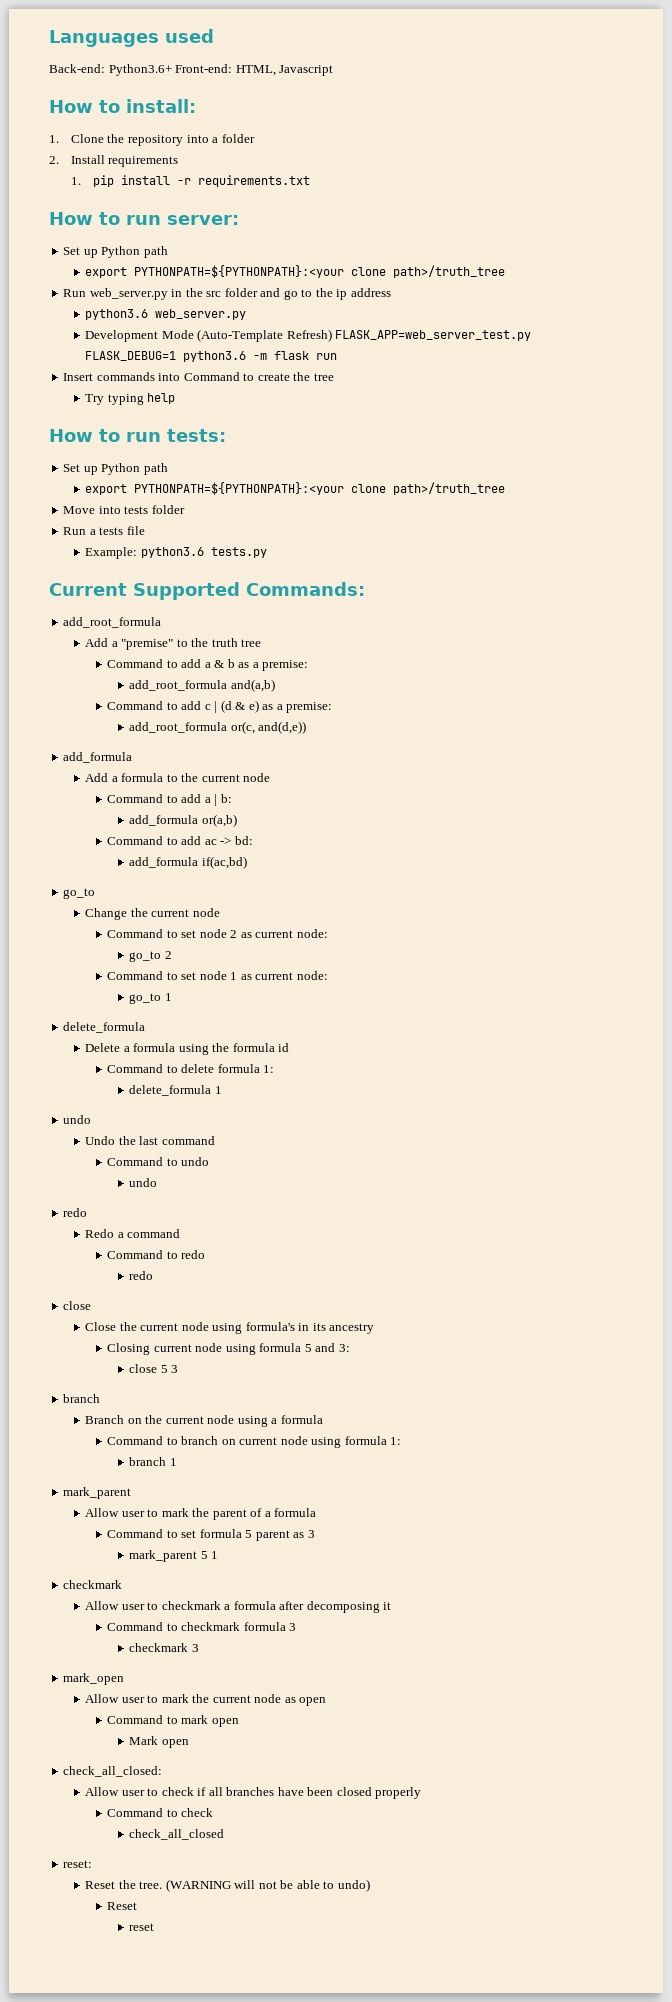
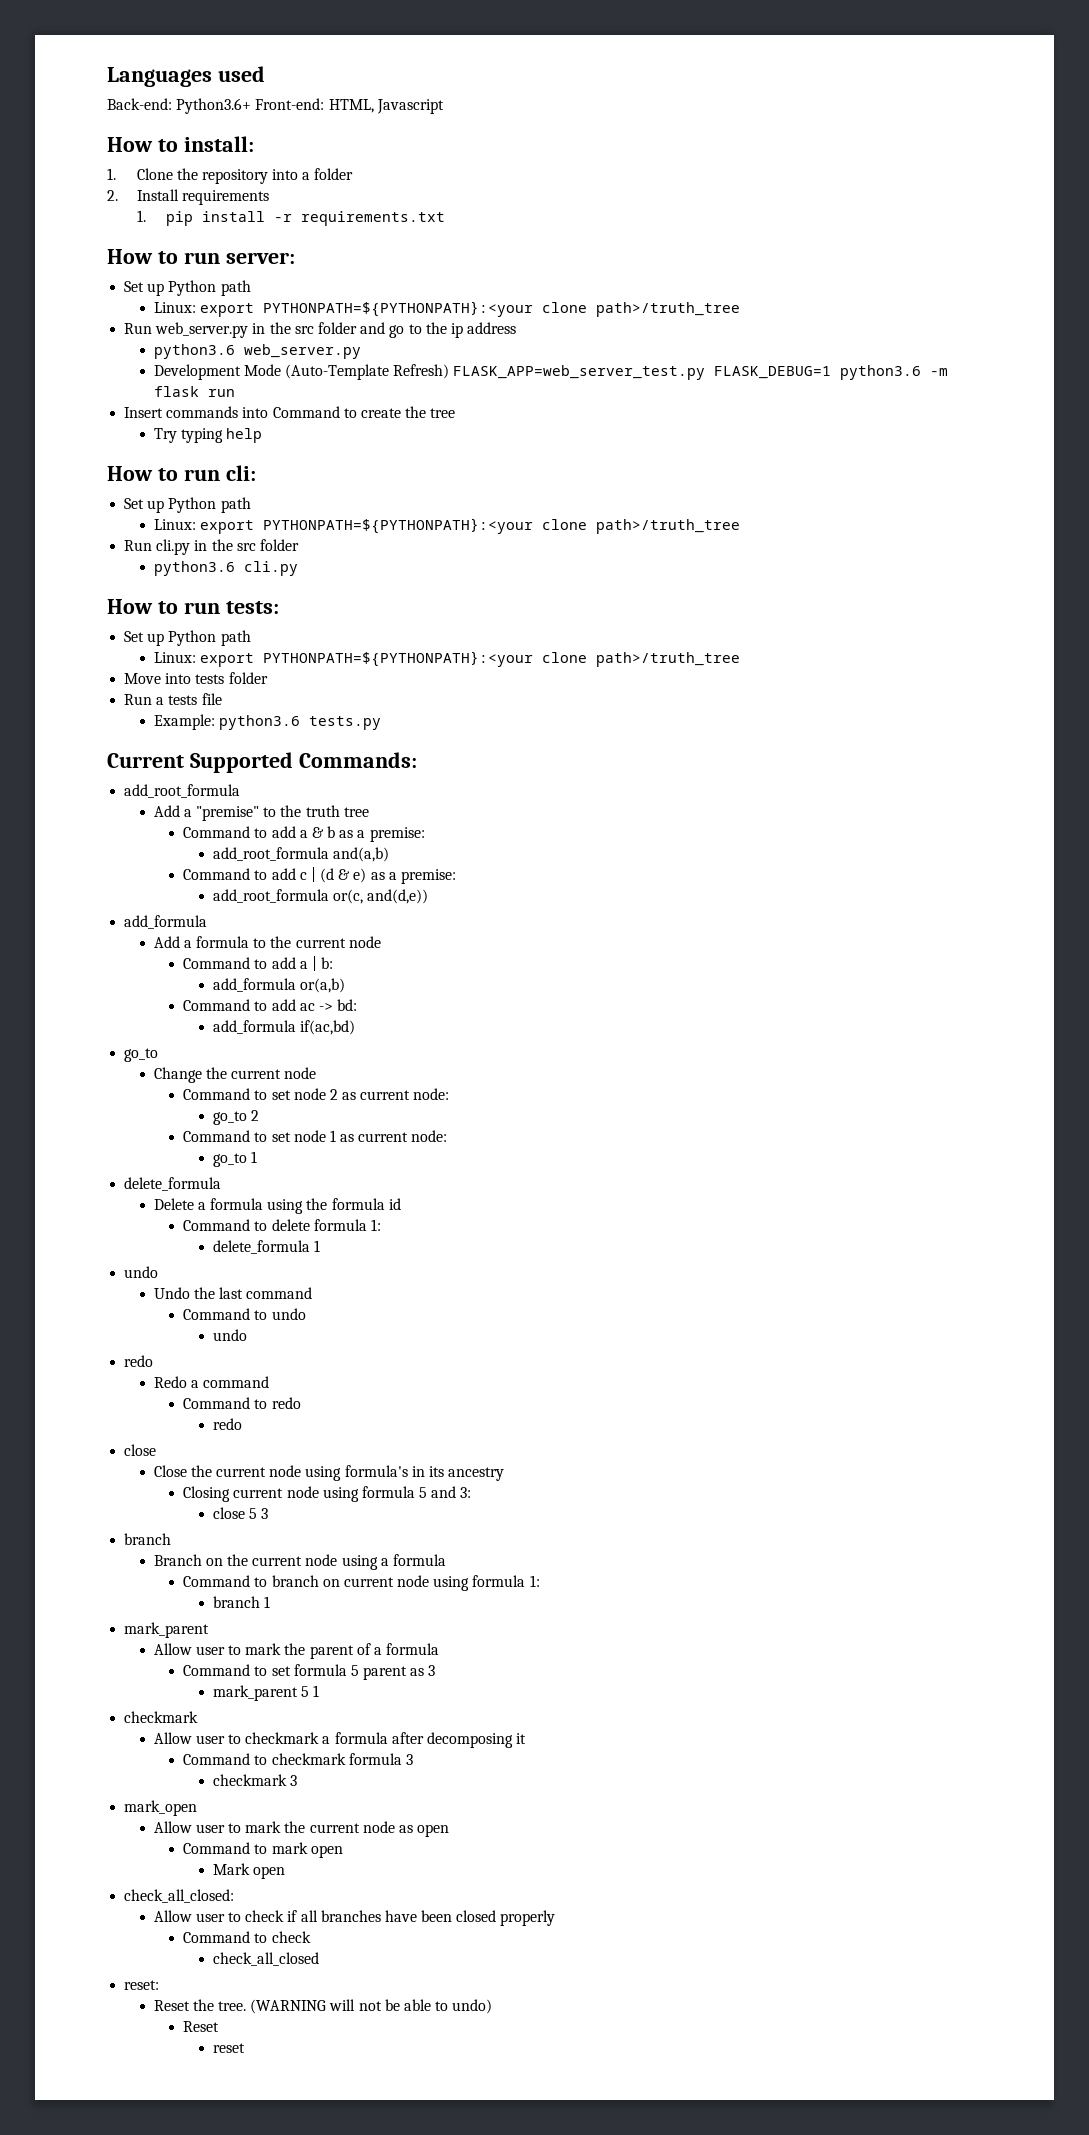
(168, 252) none -> [153,302,196,313] Linux:
(176, 398) none -> [107,465,256,481] [124,497,251,513] [153,518,740,534] [124,539,299,555] [153,561,298,576] // How to run cli: // Set up Python path // Linux: export PYTHONPATH=${PYTHONPATH}:<your clone path>/truth_tree // Run cli.py in the src folder // python3.6 cli.py
(168, 469) none -> [153,652,196,663] Linux:

